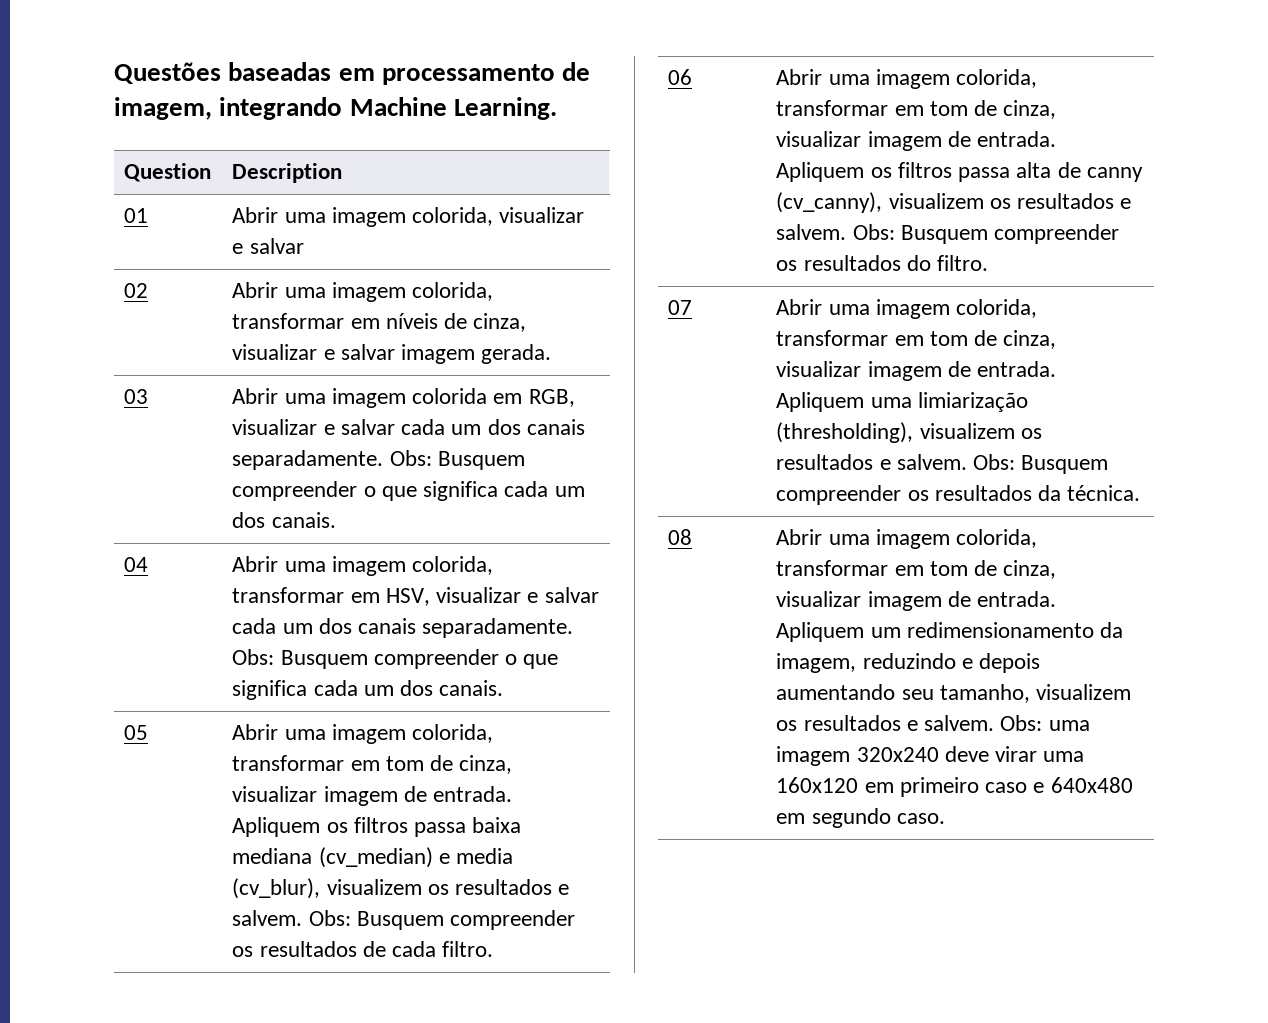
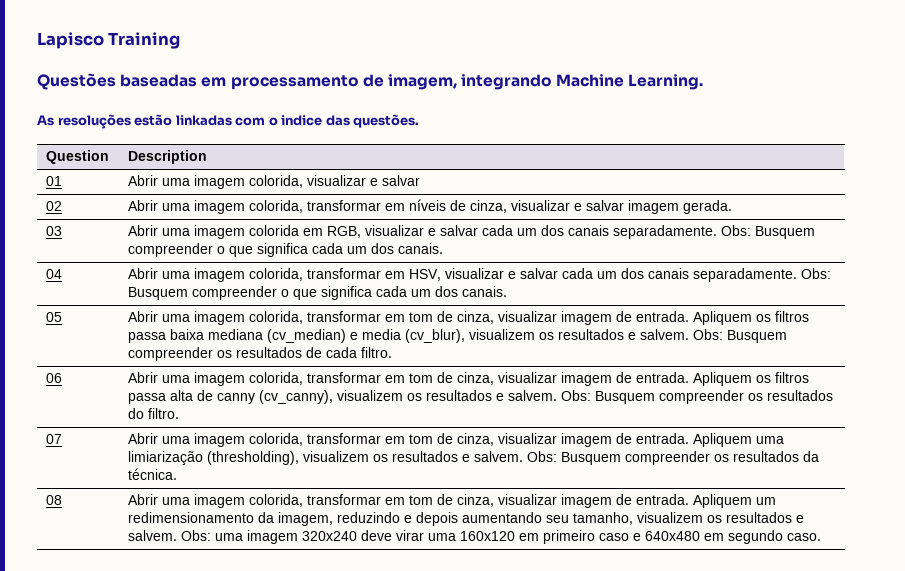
(114, 73) none -> [37,32,181,49] Lapisco Training //
(557, 108) none -> [37,114,420,129] // As resoluções estão linkadas com o indice das questões.

